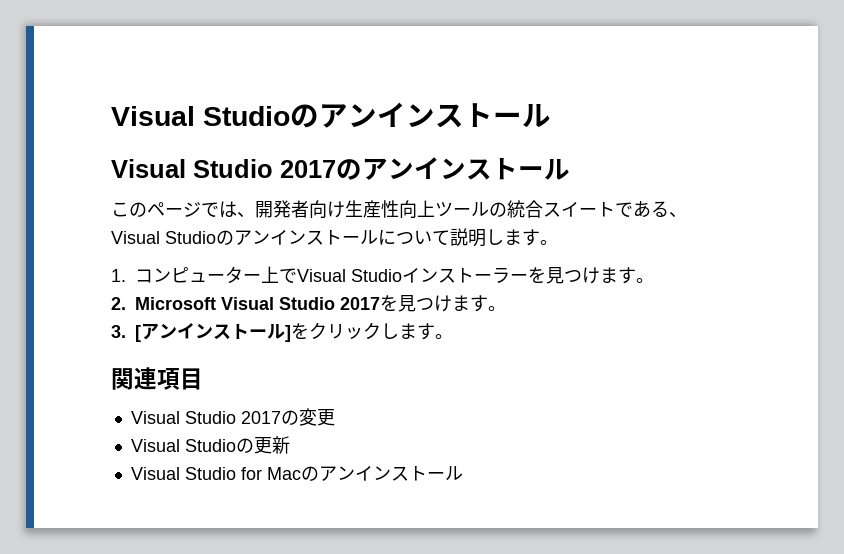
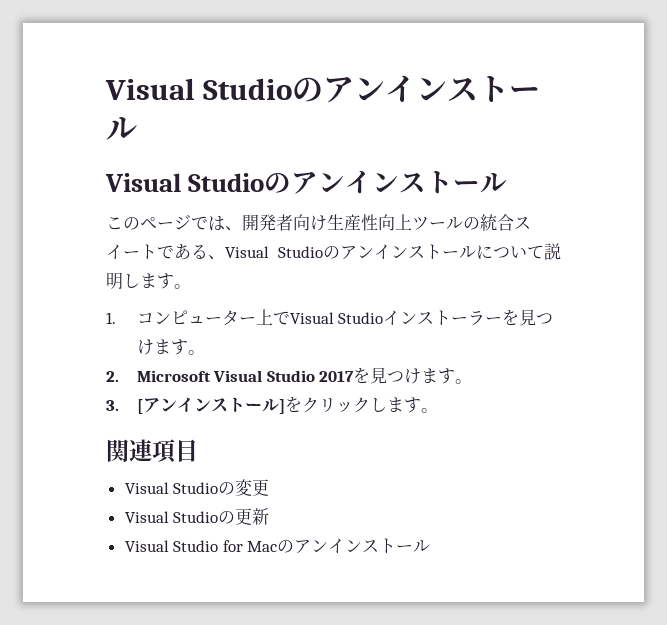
[280,160,336,178] 2017 -> (265, 182) none
[240,411,281,424] 2017 -> (219, 488) none

